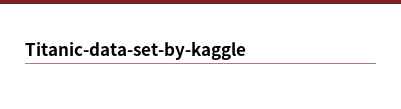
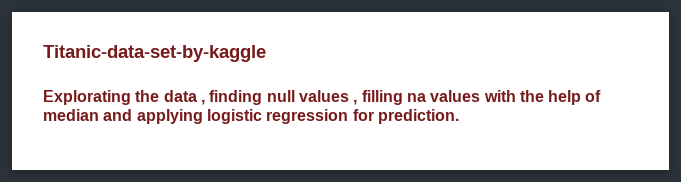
(246, 50) none -> [43,90,602,105] [43,109,459,124] // Explorating the data , finding null values , filling na values with the help of median and applying logistic regression for prediction.

